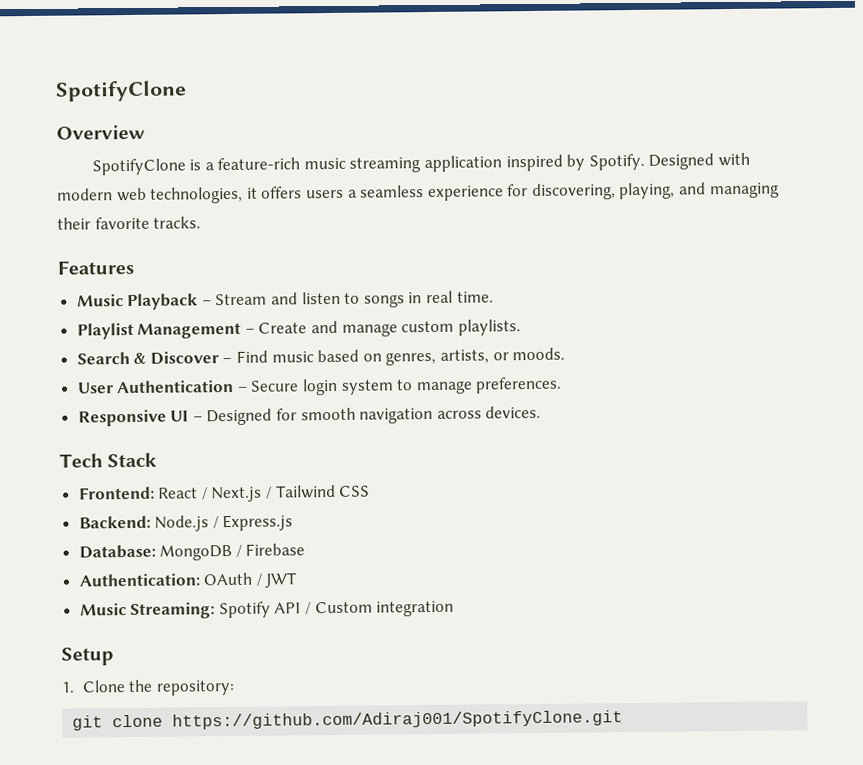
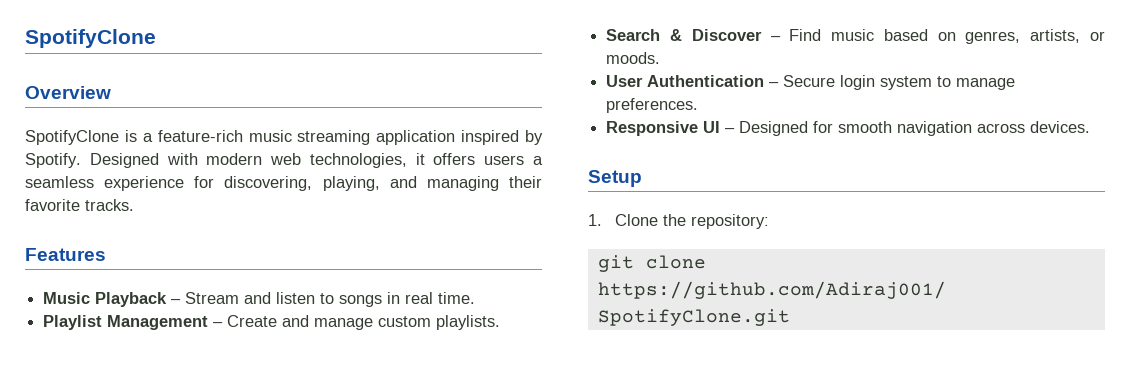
[59,452,158,468] [78,484,371,503] [78,514,294,532] [78,543,306,561] [78,572,298,588] [79,600,455,620] // Tech Stack // Frontend: React / Next.js / Tailwind CSS // Backend: Node.js / Express.js // Database: MongoDB / Firebase // Authentication: OAuth / JWT // Music Streaming: Spotify API / Custom integration -> (1091, 127) none

